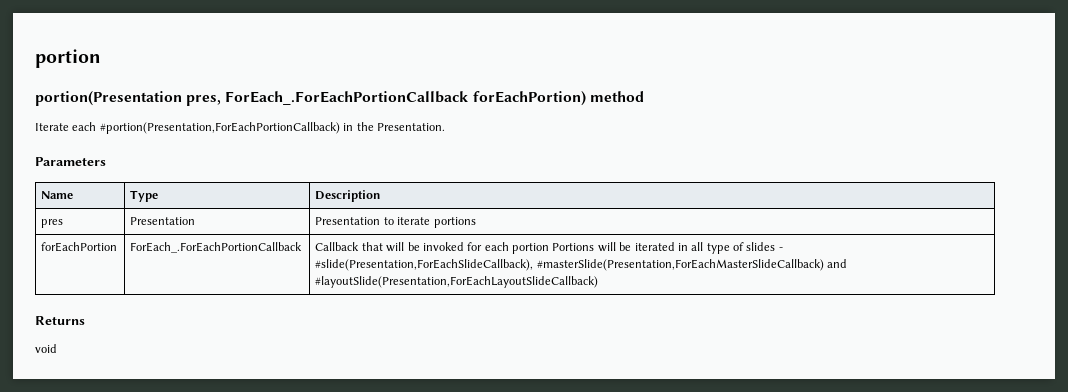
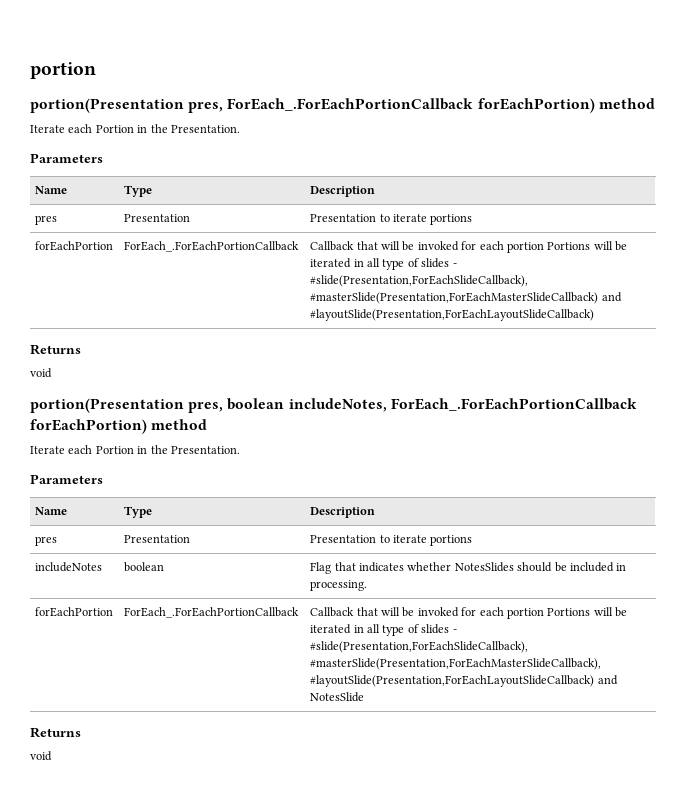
[99,122,340,134] #portion(Presentation,ForEachPortionCallback) -> [95,125,134,133] Portion
(57, 348) none -> [30,398,637,413] [30,419,208,434] [30,445,240,454] [30,474,103,484] [35,507,68,515] [124,506,153,518] [310,507,376,518] [35,536,58,546] [124,535,191,543] [310,535,473,546] [35,562,103,572] [124,562,165,572] [310,562,627,574] [310,580,368,591] [35,607,114,617] [124,607,300,618] [310,607,628,619] [310,624,457,636] [310,641,529,653] [310,658,602,670] [310,675,618,687] [310,692,365,702] [30,727,81,738] [30,751,52,761] // portion(Presentation pres, boolean includeNotes, ForEach_.ForEachPortionCallback forEachPortion) method // Iterate each Portion in the Presentation. // Parameters // Name | Type | Description // pres | Presentation | Presentation to iterate portions // includeNotes | boolean | Flag that indicates whether NotesSlides should be included in processing. // forEachPortion | ForEach_.ForEachPortionCallback | Callback that will be invoked for each portion Portions will be iterated in all type of slides - #slide(Presentation,ForEachSlideCallback), #masterSlide(Presentation,ForEachMasterSlideCallback), #layoutSlide(Presentation,ForEachLayoutSlideCallback) and NotesSlide // Returns // void

